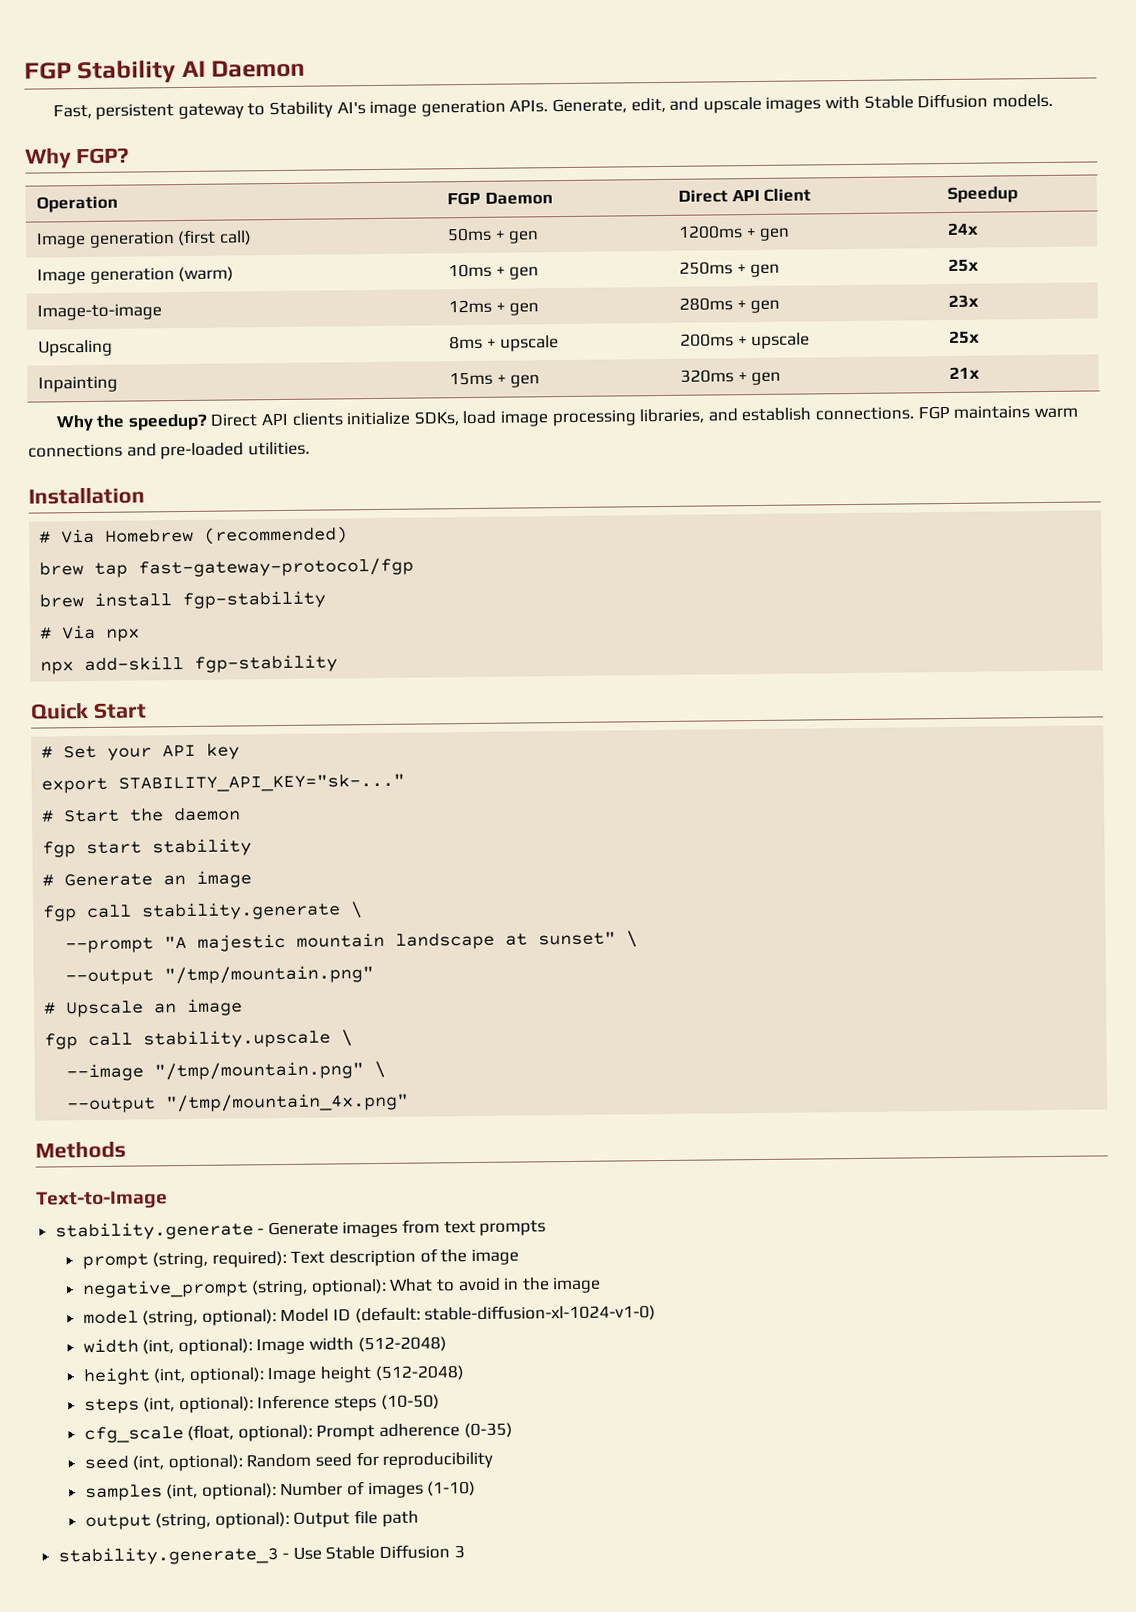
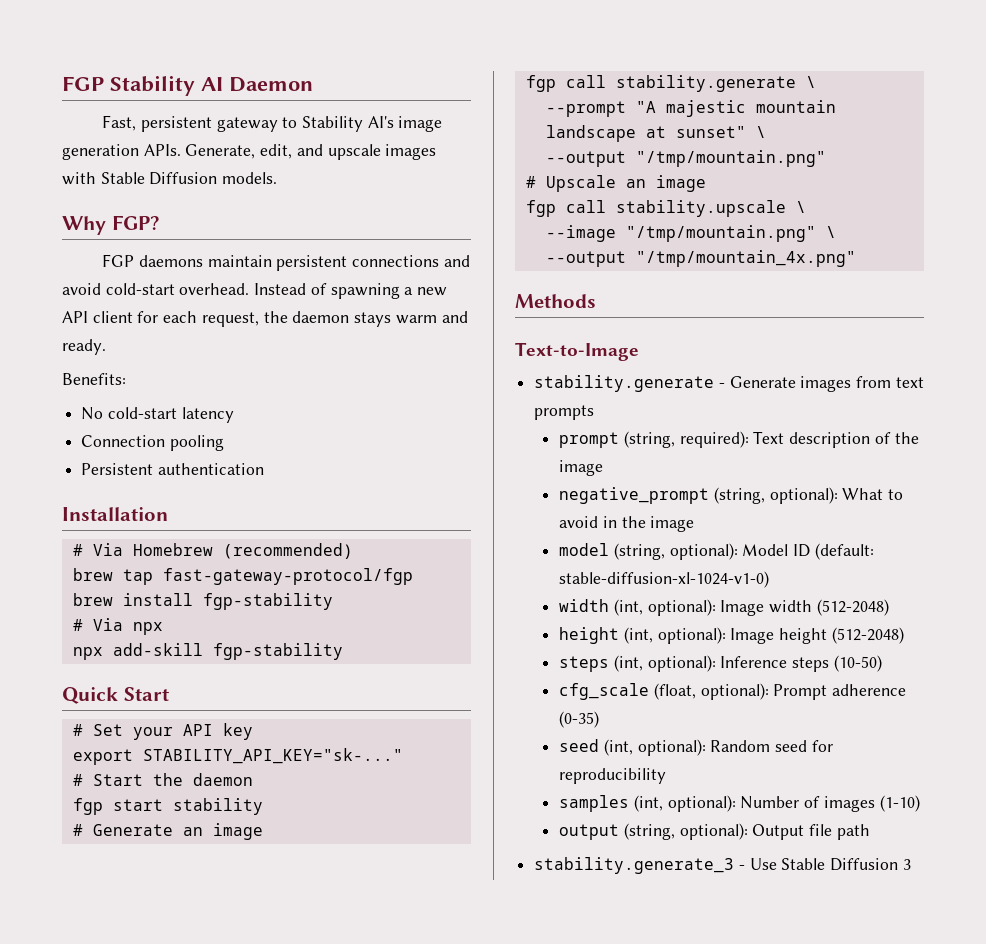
[36,195,119,213] [447,191,553,206] [678,188,812,203] [947,186,1019,203] [36,229,252,249] [447,227,540,244] [678,225,791,241] [947,222,980,235] [37,266,235,285] [448,263,540,280] [679,261,781,278] [948,258,980,272] [37,303,163,321] [448,299,540,316] [679,297,781,314] [948,294,980,308] [38,339,114,357] [449,335,560,352] [680,332,811,350] [949,330,981,344] [38,375,119,393] [449,371,541,388] [680,369,782,386] [949,366,981,379] [55,405,1078,432] [28,441,310,460] // Operation | FGP Daemon | Direct API Client | Speedup // Image generation (first call) | 50ms + gen | 1200ms + gen | 24x // Image generation (warm) | 10ms + gen | 250ms + gen | 25x // Image-to-image | 12ms + gen | 280ms + gen | 23x // Upscaling | 8ms + upscale | 200ms + upscale | 25x // Inpainting | 15ms + gen | 320ms + gen | 21x // Why the speedup? Direct API clients initialize SDKs, load image processing libraries, and establish connections. FGP maintains warm connections and pre-loaded utilities. -> [102,254,470,271] [62,283,448,299] [62,311,468,327] [62,339,106,355] [62,373,126,385] [81,407,234,423] [81,435,224,451] [81,463,264,475] // FGP daemons maintain persistent connections and avoid cold-start overhead. Instead of spawning a new API client for each request, the daemon stays warm and ready. // Benefits: // No cold-start latency // Connection pooling // Persistent authentication

